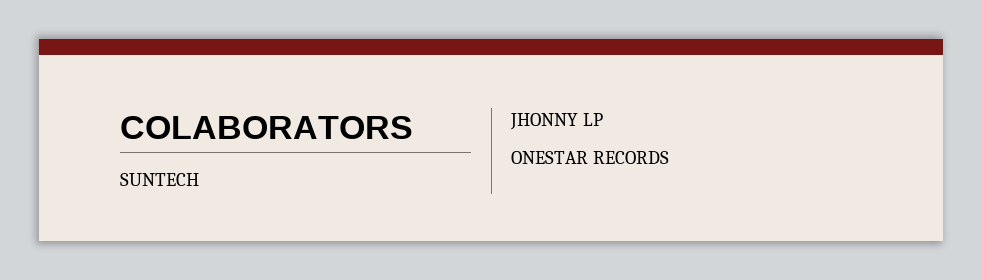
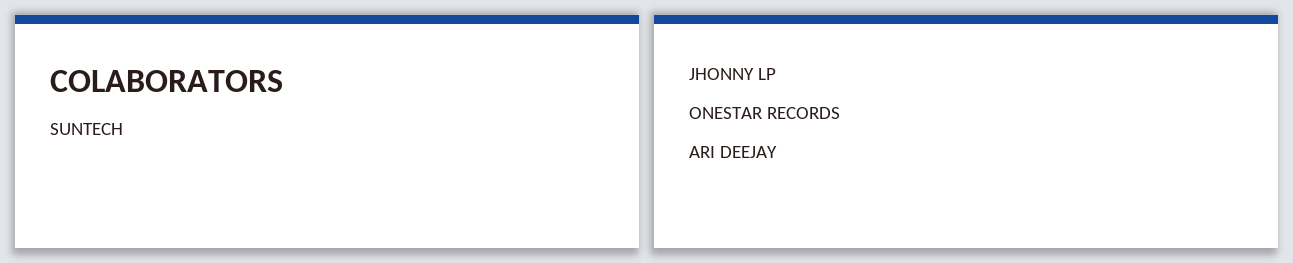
(670, 157) none -> [689,146,777,158] // ARI DEEJAY

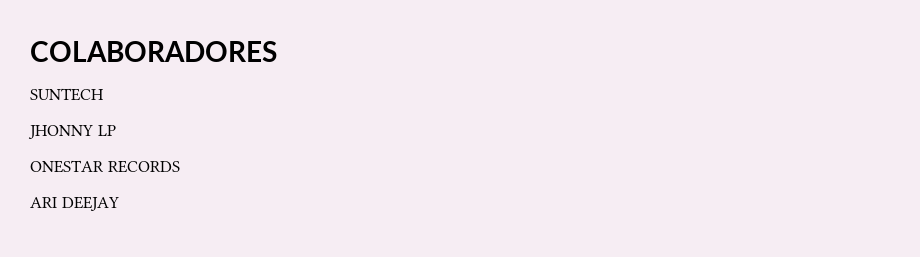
[50,70,283,92] COLABORATORS -> [30,41,277,62] COLABORADORES

